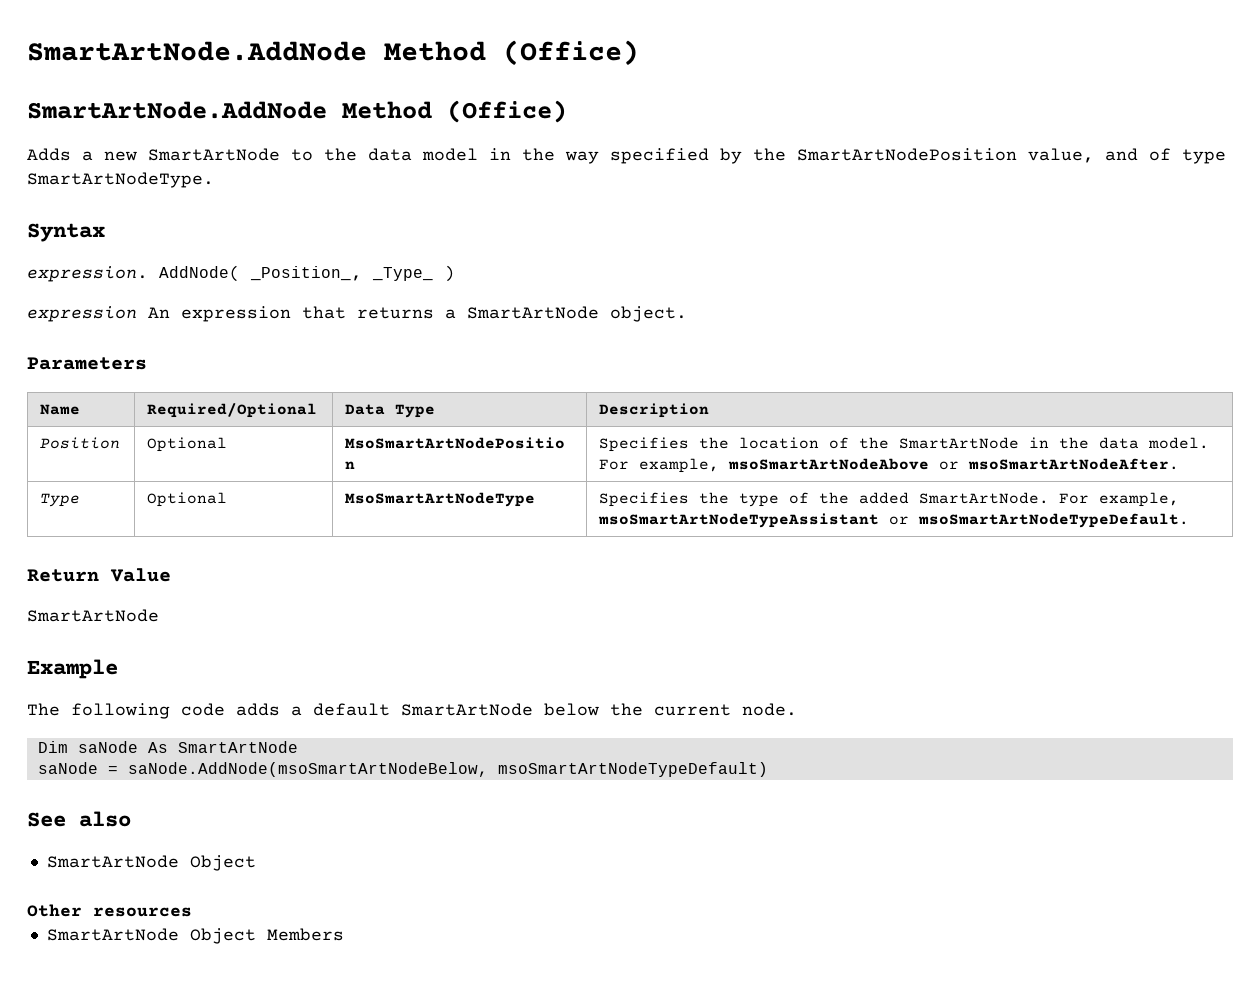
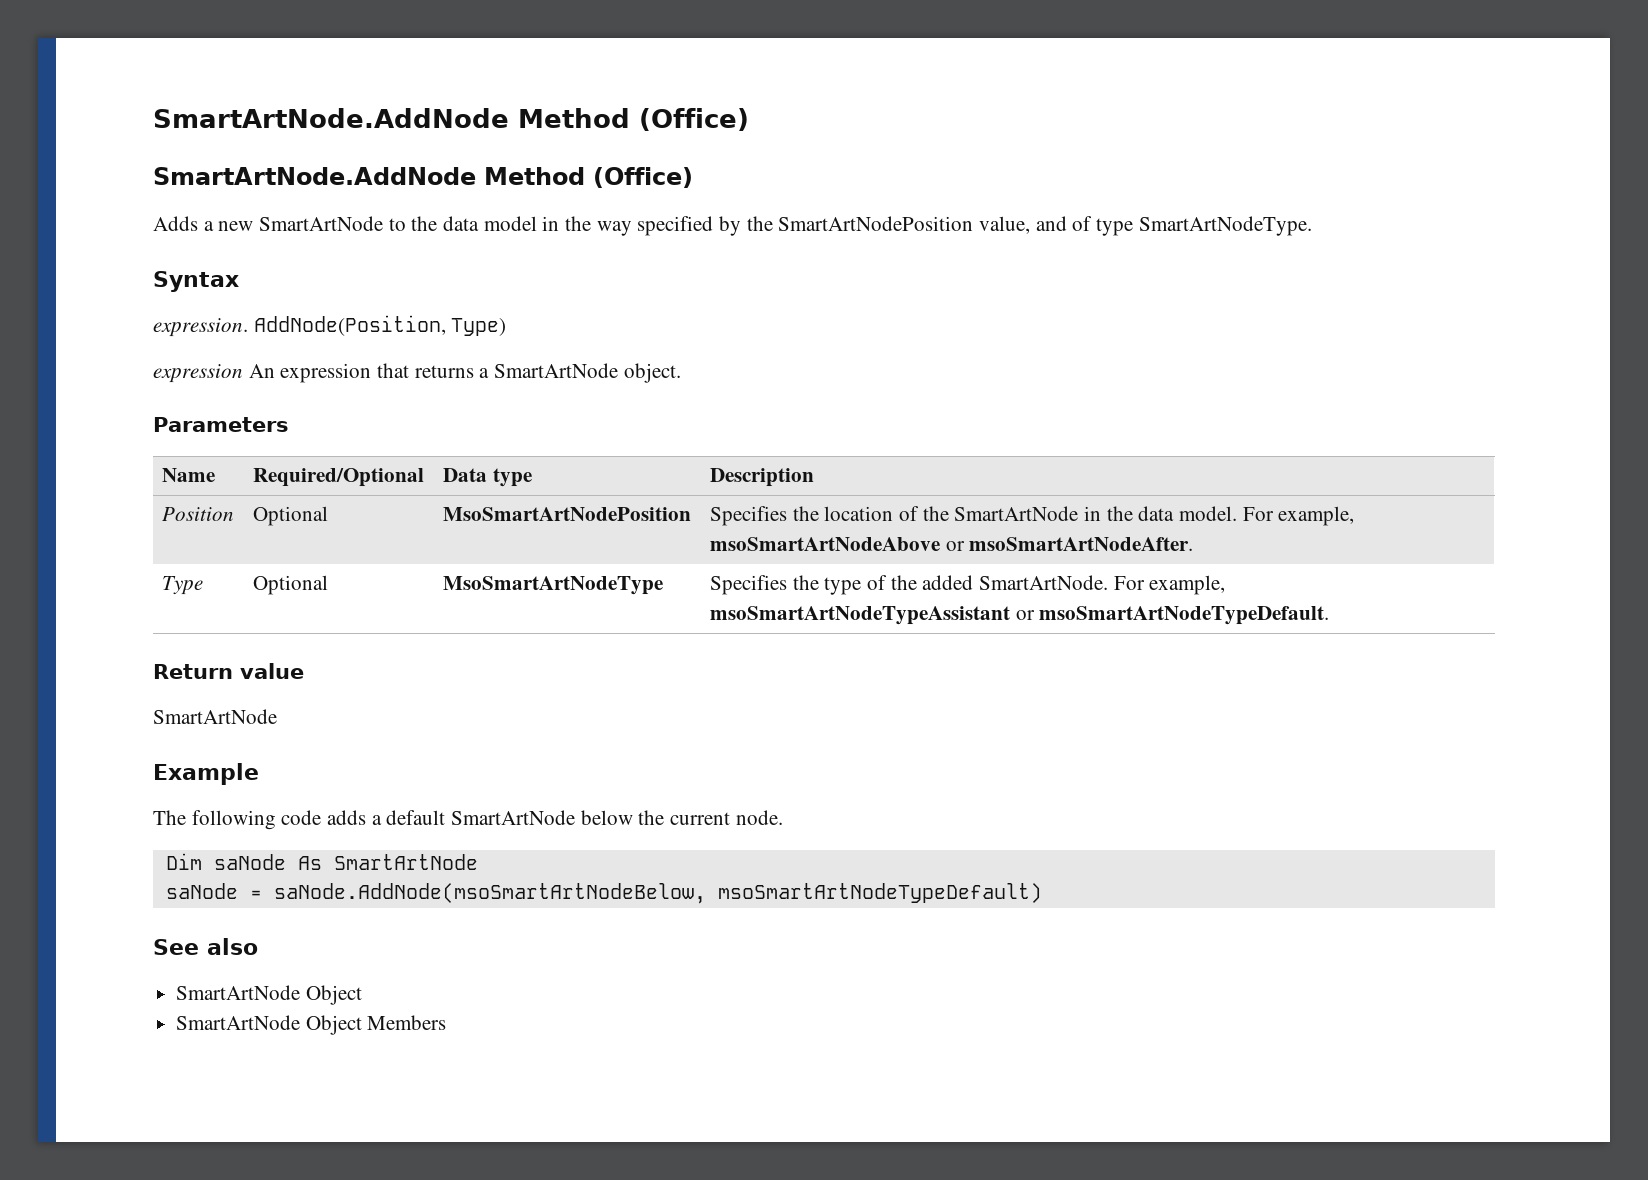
[159,265,455,282] AddNode( _Position_, _Type_ ) -> [253,315,507,336] AddNode(Position, Type)
[395,404,436,418] Type -> [492,468,532,487] type
[110,568,171,582] Value -> [240,663,304,679] value
[27,904,192,917] // Other resources -> (362, 995) none

